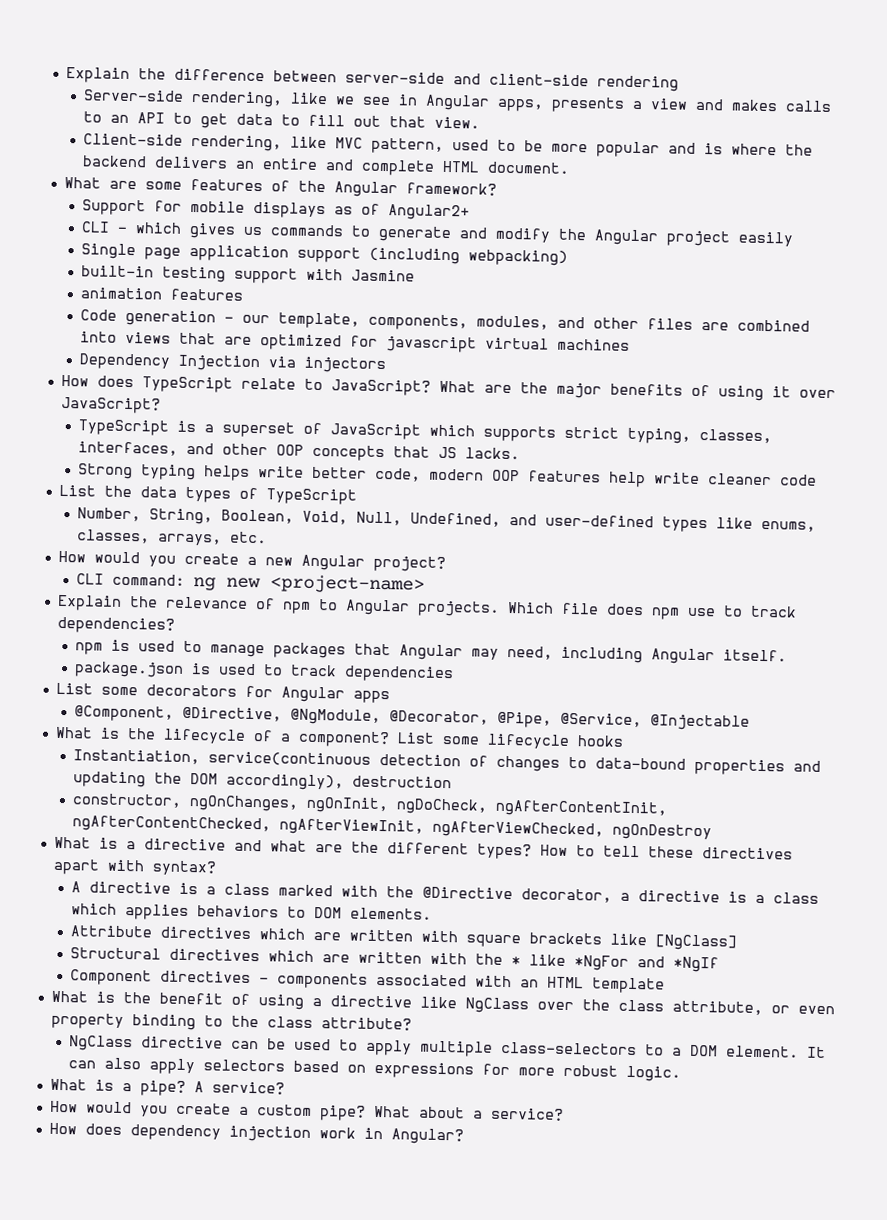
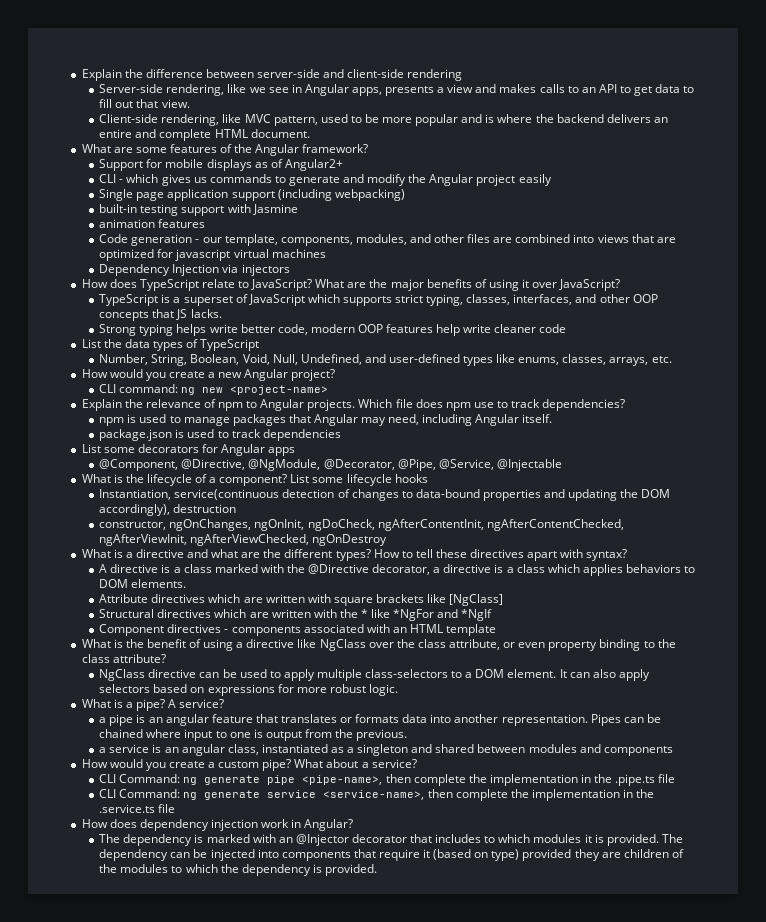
(285, 1088) none -> [99,714,661,726] [99,729,408,741] [99,744,673,756] // a pipe is an angular feature that translates or formats data into another representation. Pipes can be chained where input to one is output from the previous. // a service is an angular class, instantiated as a singleton and shared between modules and components
(564, 1114) none -> [99,774,676,786] [99,789,655,801] [99,804,176,813] // CLI Command: ng generate pipe <pipe-name>, then complete the implementation in the .pipe.ts file // CLI Command: ng generate service <service-name>, then complete the implementation in the .service.ts file
(464, 1136) none -> [99,834,683,846] [99,849,684,861] [99,864,377,876] // The dependency is marked with an @Injector decorator that includes to which modules it is provided. The dependency can be injected into components that require it (based on type) provided they are children of the modules to which the dependency is provided.

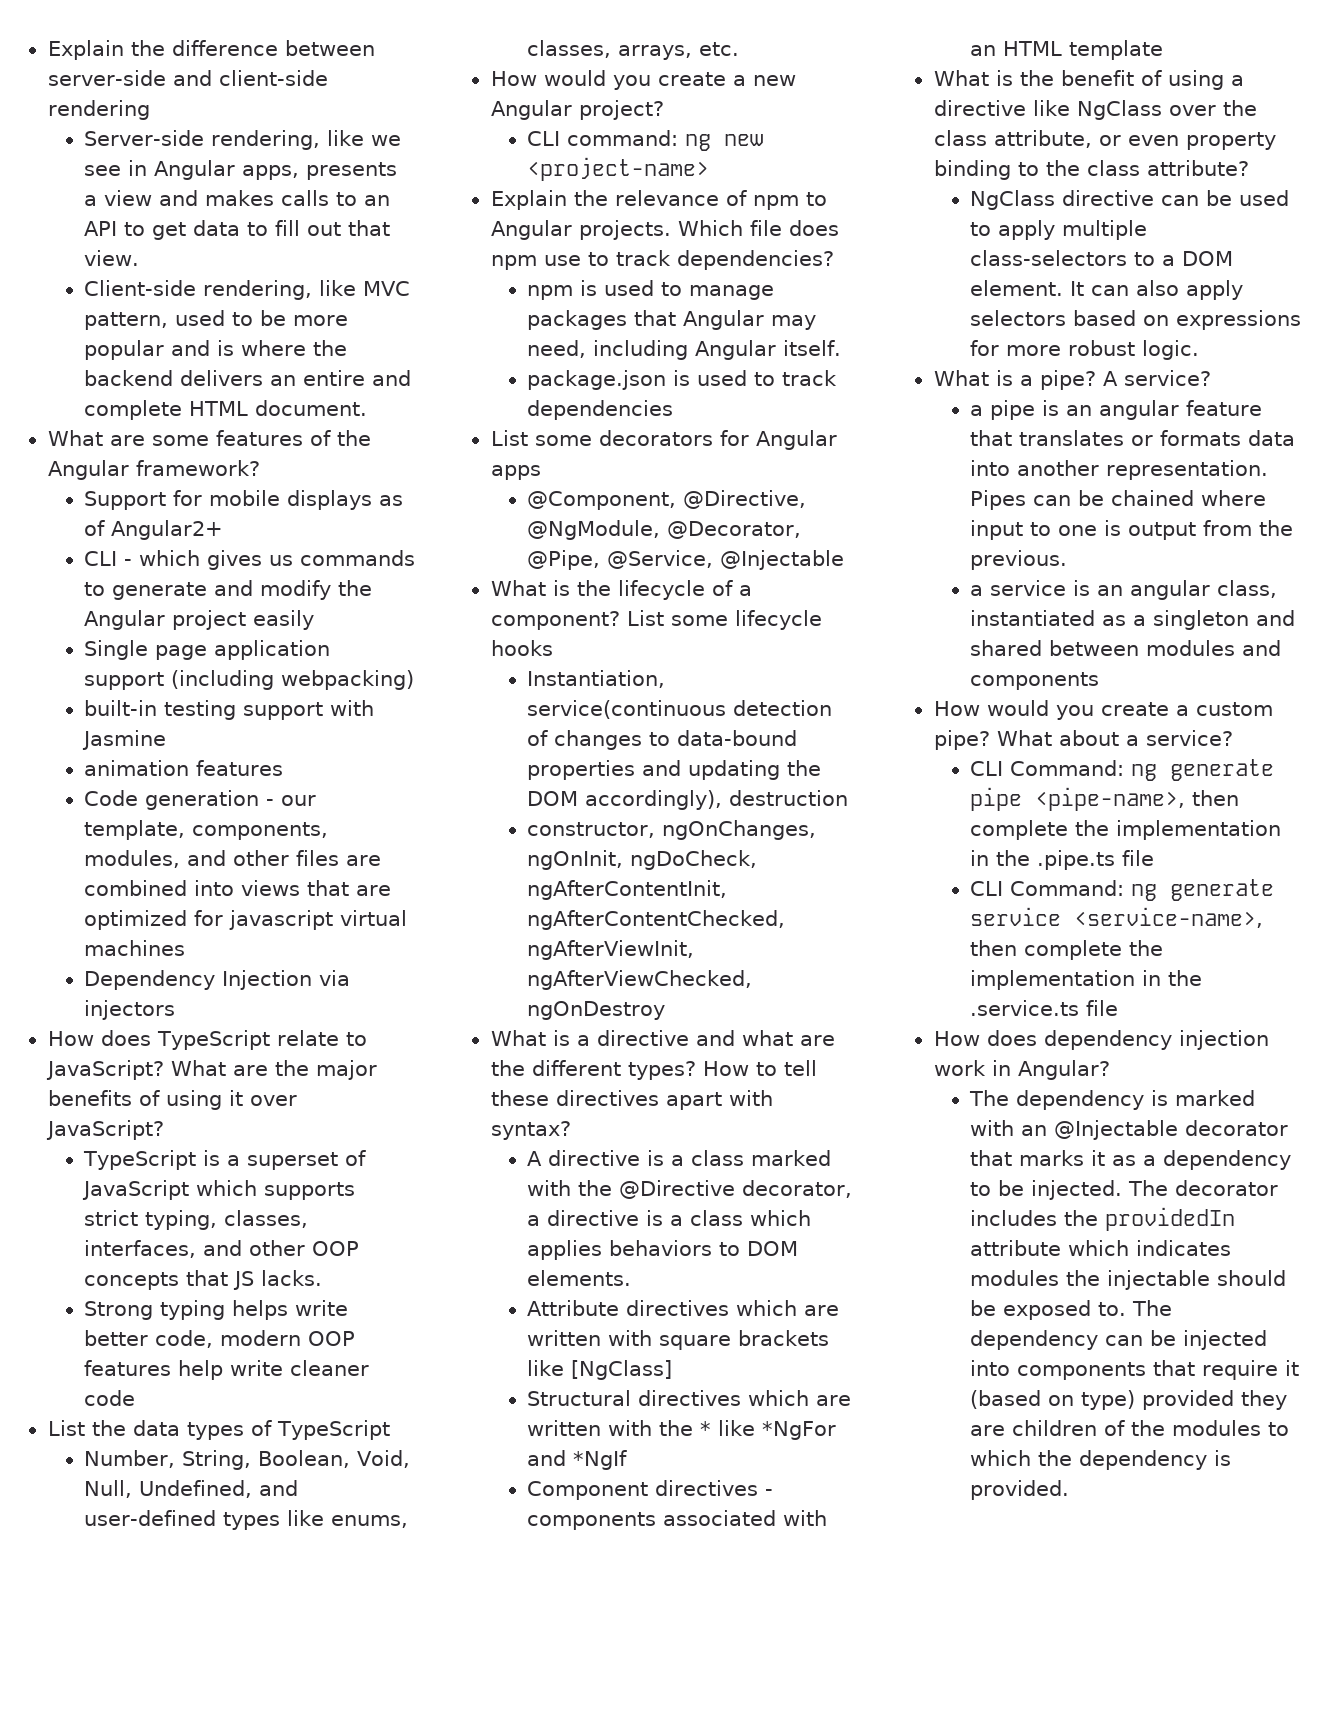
[295,834,349,846] @Injector -> [1054,1120,1179,1140] @Injectable
[435,834,659,846] includes to which modules it is provided. -> [1019,1150,1292,1170] [970,1180,1279,1200] [970,1207,1236,1231] [970,1240,1232,1256] [970,1270,1287,1290] [970,1300,1127,1320] marks it as a dependency to be injected. The decorator includes the providedIn attribute which indicates modules the injectable should be exposed to.

